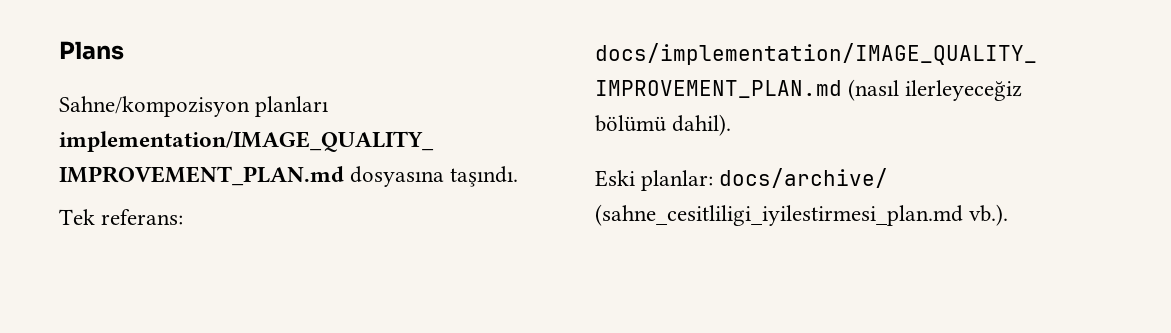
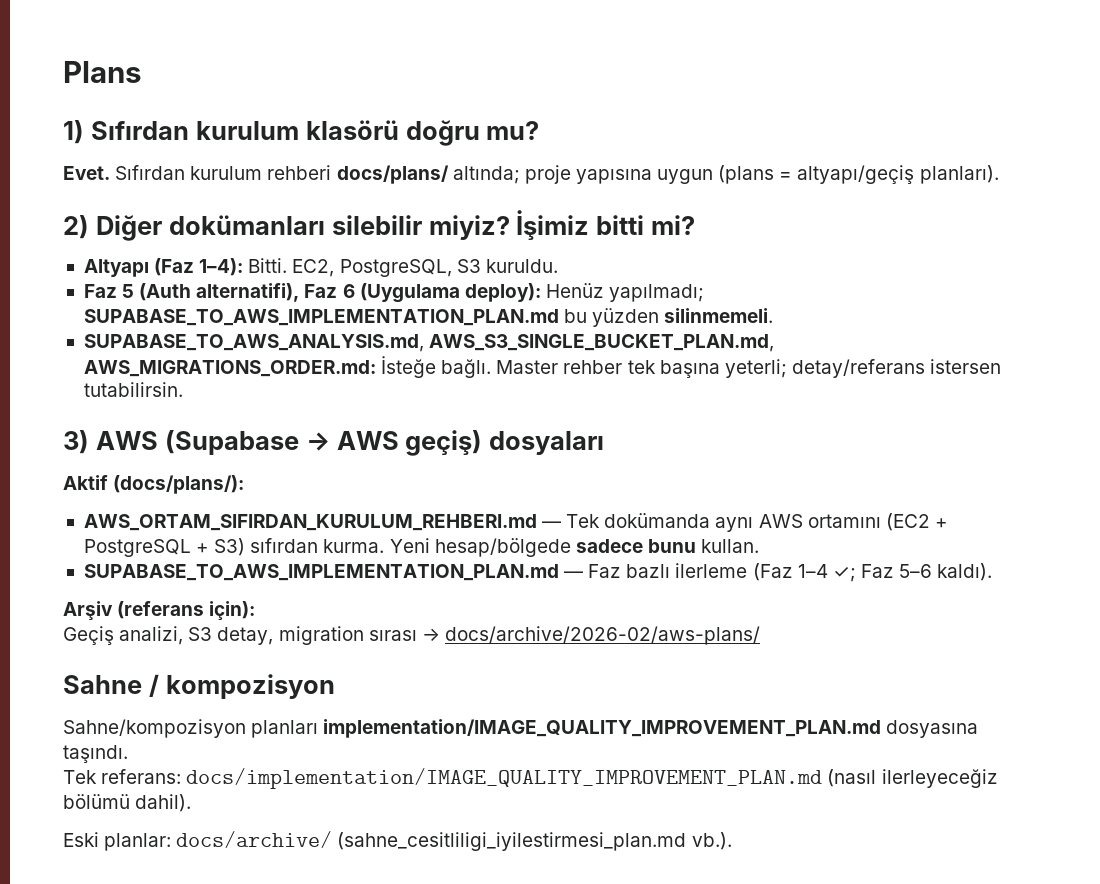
(124, 50) none -> [63,120,540,146] [63,165,999,184] [63,210,696,241] [83,258,558,277] [83,283,705,303] [83,308,774,327] [83,334,775,352] [83,356,1002,378] [83,382,183,397] [63,430,605,456] [63,475,245,494] [83,513,948,532] [83,538,760,557] [83,563,993,582] [63,601,256,620] [63,626,760,645] [63,674,335,699] // 1) Sıfırdan kurulum klasörü doğru mu? // Evet. Sıfırdan kurulum rehberi docs/plans/ altında; proje yapısına uygun (plans = altyapı/geçiş planları). // 2) Diğer dokümanları silebilir miyiz? İşimiz bitti mi? // Altyapı (Faz 1–4): Bitti. EC2, PostgreSQL, S3 kuruldu. // Faz 5 (Auth alternatifi), Faz 6 (Uygulama deploy): Henüz yapılmadı; SUPABASE_TO_AWS_IMPLEMENTATION_PLAN.md bu yüzden silinmemeli. // SUPABASE_TO_AWS_ANALYSIS.md, AWS_S3_SINGLE_BUCKET_PLAN.md, AWS_MIGRATIONS_ORDER.md: İsteğe bağlı. Master rehber tek başına yeterli; detay/referans istersen tutabilirsin. // 3) AWS (Supabase → AWS geçiş) dosyaları // Aktif (docs/plans/): // AWS_ORTAM_SIFIRDAN_KURULUM_REHBERI.md — Tek dokümanda aynı AWS ortamını (EC2 + PostgreSQL + S3) sıfırdan kurma. Yeni hesap/bölgede sadece bunu kullan. // SUPABASE_TO_AWS_IMPLEMENTATION_PLAN.md — Faz bazlı ilerleme (Faz 1–4 ✓; Faz 5–6 kaldı). // Arşiv (referans için): // Geçiş analizi, S3 detay, migration sırası → docs/archive/2026-02/aws-plans/ // Sahne / kompozisyon

